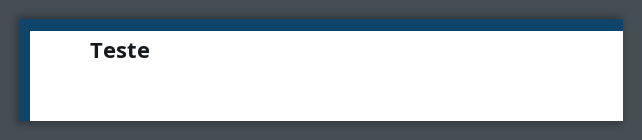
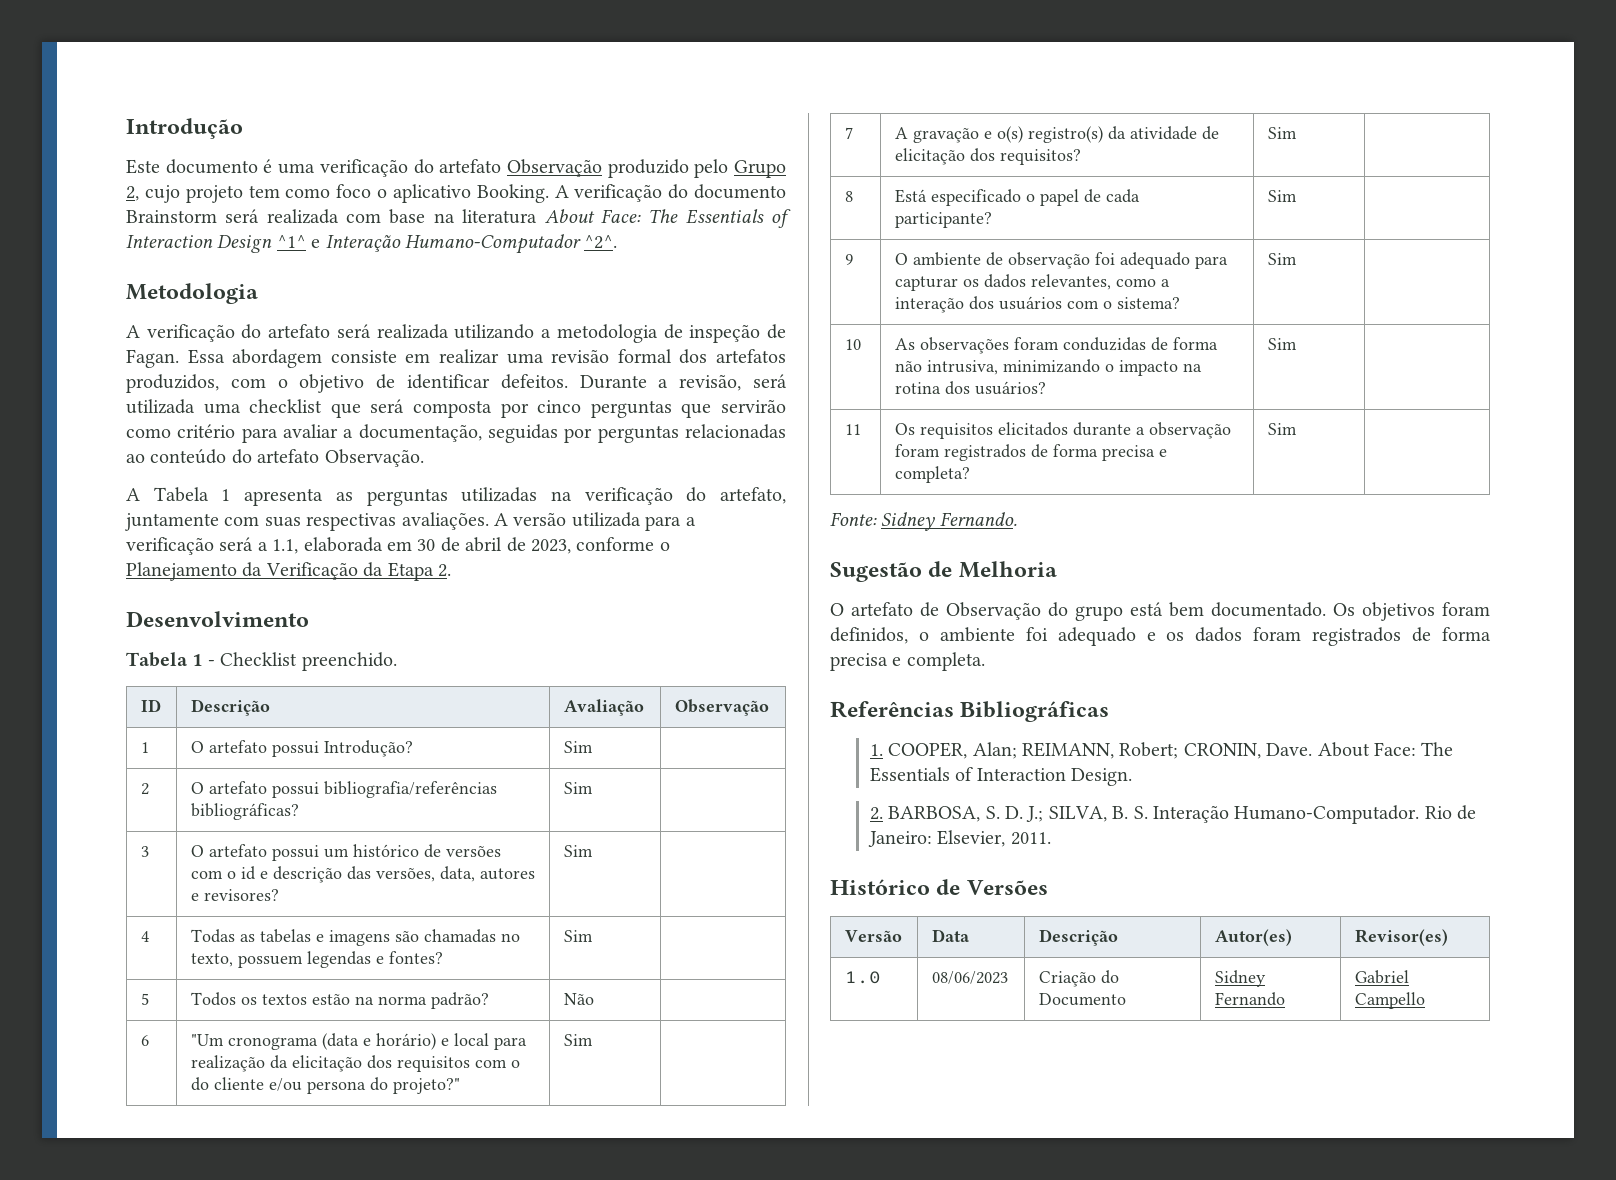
[90,43,150,58] Teste -> [126,118,243,139] [126,159,786,178] [126,184,786,203] [126,209,792,228] [126,234,618,254] [126,283,258,304] [126,324,787,343] [126,349,787,368] [126,374,787,393] [126,399,787,418] [126,424,786,443] [126,449,424,467] [126,487,786,506] [125,512,696,531] [126,537,670,555] [126,562,451,581] [126,611,309,627] [126,652,397,671] [140,699,161,712] [190,699,270,716] [563,699,644,716] [674,699,769,716] [140,742,149,753] [190,740,413,757] [563,741,593,753] [140,783,149,795] [190,781,497,798] [190,803,299,820] [563,782,593,794] [140,846,149,857] [190,844,501,861] [190,866,535,883] [190,889,279,901] [563,845,593,857] [140,931,149,942] [190,929,520,946] [190,951,443,968] [563,930,593,942] [140,993,149,1005] [190,992,489,1009] [563,993,594,1005] [140,1035,149,1046] [190,1033,527,1050] [190,1055,520,1072] [190,1077,460,1094] [563,1034,593,1046] [844,127,853,139] [894,126,1219,143] [894,148,1081,165] [1267,127,1297,139] [844,191,853,202] [894,189,1140,206] [894,212,992,228] [1267,190,1297,202] [844,254,853,265] [894,252,1228,269] [894,274,1170,291] [894,296,1180,313] [1267,253,1297,265] [844,339,861,350] [894,337,1218,354] [894,359,1202,376] [894,381,1046,395] [1267,338,1297,350] [844,424,861,435] [894,422,1231,439] [894,444,1167,461] [894,466,970,483] [1267,423,1297,435] [830,512,1017,531] [830,561,1057,582] [830,602,1490,621] [830,627,1491,646] [830,652,985,671] [830,701,1110,722] [869,742,1454,759] [869,767,1132,786] [869,805,1477,824] [867,830,1051,847] [830,879,1048,895] [844,930,902,942] [931,929,970,942] [1038,929,1118,946] [1214,929,1292,946] [1354,929,1448,946] [844,971,881,984] [931,971,1008,984] [1038,970,1119,987] [1038,993,1126,1006] [1214,970,1266,987] [1214,992,1285,1006] [1354,970,1409,984] [1354,992,1425,1009] Introdução // Este documento é uma verificação do artefato Observação produzido pelo Grupo 2, cujo projeto tem como foco o aplicativo Booking. A verificação do documento Brainstorm será realizada com base na literatura About Face: The Essentials of Interaction Design ^1^ e Interação Humano-Computador ^2^. // Metodologia // A verificação do artefato será realizada utilizando a metodologia de inspeção de Fagan. Essa abordagem consiste em realizar uma revisão formal dos artefatos produzidos, com o objetivo de identificar defeitos. Durante a revisão, será utilizada uma checklist que será composta por cinco perguntas que servirão como critério para avaliar a documentação, seguidas por perguntas relacionadas ao conteúdo do artefato Observação. // A Tabela 1 apresenta as perguntas utilizadas na verificação do artefato, juntamente com suas respectivas avaliações. A versão utilizada para a verificação será a 1.1, elaborada em 30 de abril de 2023, conforme o Planejamento da Verificação da Etapa 2. // Desenvolvimento // Tabela 1 - Checklist preenchido. // ID | Descrição | Avaliação | Observação // 1 | O artefato possui Introdução? | Sim | // 2 | O artefato possui bibliografia/referências bibliográficas? | Sim | // 3 | O artefato possui um histórico de versões com o id e descrição das versões, data, autores e revisores? | Sim | // 4 | Todas as tabelas e imagens são chamadas no texto, possuem legendas e fontes? | Sim | // 5 | Todos os textos estão na norma padrão? | Não | // 6 | "Um cronograma (data e horário) e local para realização da elicitação dos requisitos com o do cliente e/ou persona do projeto?" | Sim | // 7 | A gravação e o(s) registro(s) da atividade de elicitação dos requisitos? | Sim | // 8 | Está especificado o papel de cada participante? | Sim | // 9 | O ambiente de observação foi adequado para capturar os dados relevantes, como a interação dos usuários com o sistema? | Sim | // 10 | As observações foram conduzidas de forma não intrusiva, minimizando o impacto na rotina dos usuários? | Sim | // 11 | Os requisitos elicitados durante a observação foram registrados de forma precisa e completa? | Sim | // Fonte: Sidney Fernando. // Sugestão de Melhoria // O artefato de Observação do grupo está bem documentado. Os objetivos foram definidos, o ambiente foi adequado e os dados foram registrados de forma precisa e completa. // Referências Bibliográficas // 1. COOPER, Alan; REIMANN, Robert; CRONIN, Dave. About Face: The Essentials of Interaction Design. // 2. BARBOSA, S. D. J.; SILVA, B. S. Interação Humano-Computador. Rio de Janeiro: Elsevier, 2011. // Histórico de Versões // Versão | Data | Descrição | Autor(es) | Revisor(es) // 1.0 | 08/06/2023 | Criação do Documento | Sidney Fernando | Gabriel Campello

